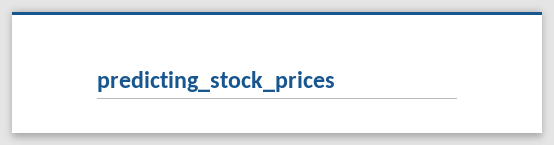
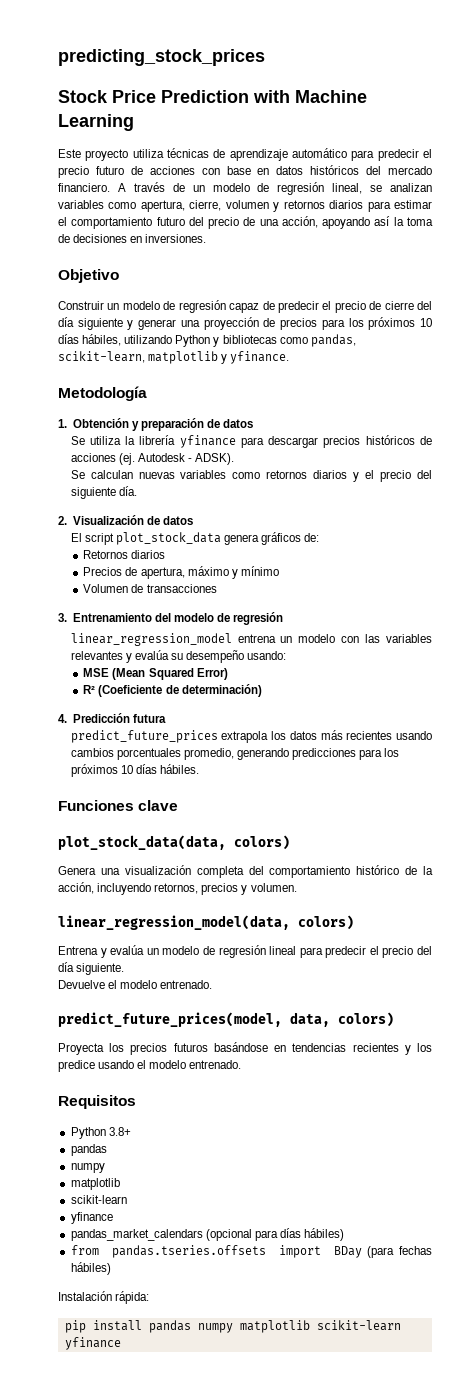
(335, 81) none -> [58,90,367,103] [58,114,134,131] [58,148,432,161] [58,165,432,178] [58,182,432,195] [58,200,432,212] [58,216,433,229] [58,234,207,243] [58,269,119,283] [58,300,433,313] [58,317,432,330] [58,334,356,347] [58,351,290,364] [58,386,147,401] [58,418,254,431] [70,435,432,448] [70,453,235,465] [70,470,432,482] [70,486,137,499] [58,515,193,525] [70,532,320,545] [83,550,166,559] [83,566,279,579] [83,584,217,593] [58,612,284,625] [70,633,432,646] [70,650,287,663] [83,668,228,680] [83,684,262,697] [58,713,166,723] [70,730,433,743] [70,748,400,760] [70,764,199,777] [58,800,179,811] [58,835,290,850] [58,865,433,878] [58,882,297,895] [58,915,354,930] [58,945,432,958] [58,962,125,975] [58,980,213,989] [58,1012,394,1027] [58,1042,432,1055] [58,1060,242,1072] [58,1095,136,1109] [70,1127,131,1139] [70,1144,107,1156] [70,1163,105,1173] [70,1178,120,1190] [70,1195,127,1204] [70,1212,113,1224] [70,1228,345,1241] [70,1245,433,1258] [70,1262,111,1275] [58,1291,150,1304] [64,1320,401,1333] [64,1337,121,1350] // Stock Price Prediction with Machine Learning // Este proyecto utiliza técnicas de aprendizaje automático para predecir el precio futuro de acciones con base en datos históricos del mercado financiero. A través de un modelo de regresión lineal, se analizan variables como apertura, cierre, volumen y retornos diarios para estimar el comportamiento futuro del precio de una acción, apoyando así la toma de decisiones en inversiones. // Objetivo // Construir un modelo de regresión capaz de predecir el precio de cierre del día siguiente y generar una proyección de precios para los próximos 10 días hábiles, utilizando Python y bibliotecas como pandas, scikit-learn, matplotlib y yfinance. // Metodología // 1. Obtención y preparación de datos // Se utiliza la librería yfinance para descargar precios históricos de acciones (ej. Autodesk - ADSK). // Se calculan nuevas variables como retornos diarios y el precio del siguiente día. // 2. Visualización de datos // El script plot_stock_data genera gráficos de: // Retornos diarios // Precios de apertura, máximo y mínimo // Volumen de transacciones // 3. Entrenamiento del modelo de regresión // linear_regression_model entrena un modelo con las variables relevantes y evalúa su desempeño usando: // MSE (Mean Squared Error) // R² (Coeficiente de determinación) // 4. Predicción futura // predict_future_prices extrapola los datos más recientes usando cambios porcentuales promedio, generando predicciones para los próximos 10 días hábiles. // Funciones clave // plot_stock_data(data, colors) // Genera una visualización completa del comportamiento histórico de la acción, incluyendo retornos, precios y volumen. // linear_regression_model(data, colors) // Entrena y evalúa un modelo de regresión lineal para predecir el precio del día siguiente. // Devuelve el modelo entrenado. // predict_future_prices(model, data, colors) // Proyecta los precios futuros basándose en tendencias recientes y los predice usando el modelo entrenado. // Requisitos // Python 3.8+ // pandas // numpy // matplotlib // scikit-learn // yfinance // pandas_market_calendars (opcional para días hábiles) // from pandas.tseries.offsets import BDay (para fechas hábiles) // Instalación rápida: // pip install pandas numpy matplotlib scikit-learn yfinance

